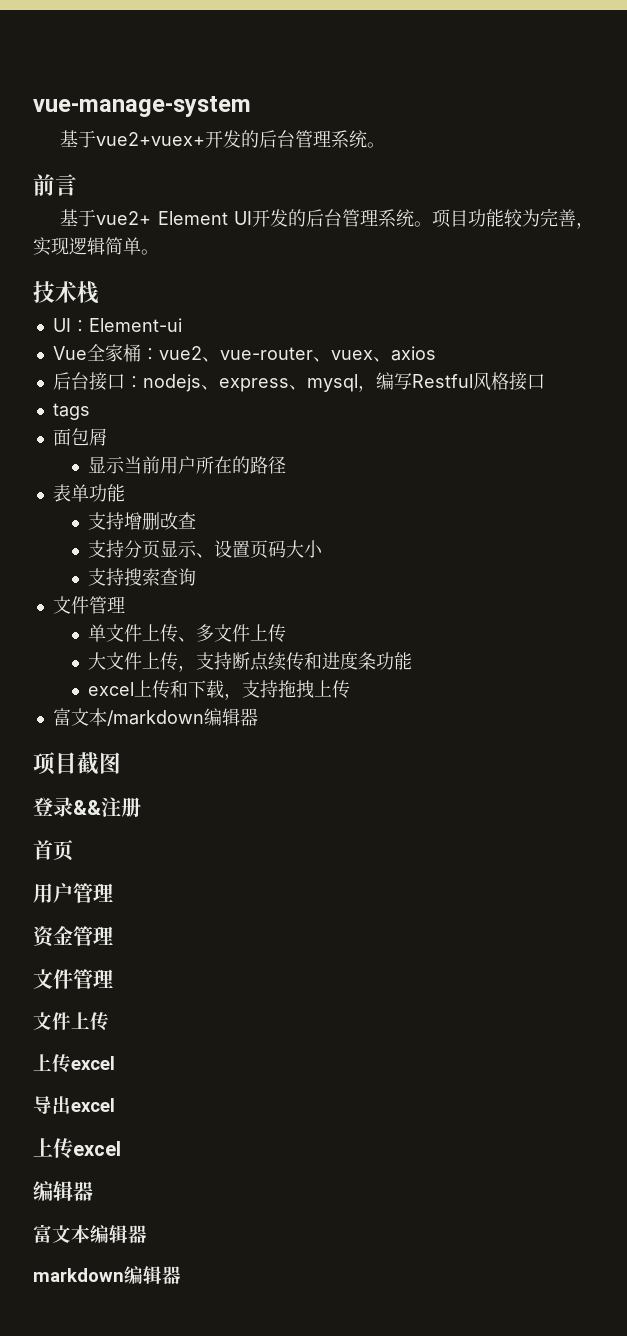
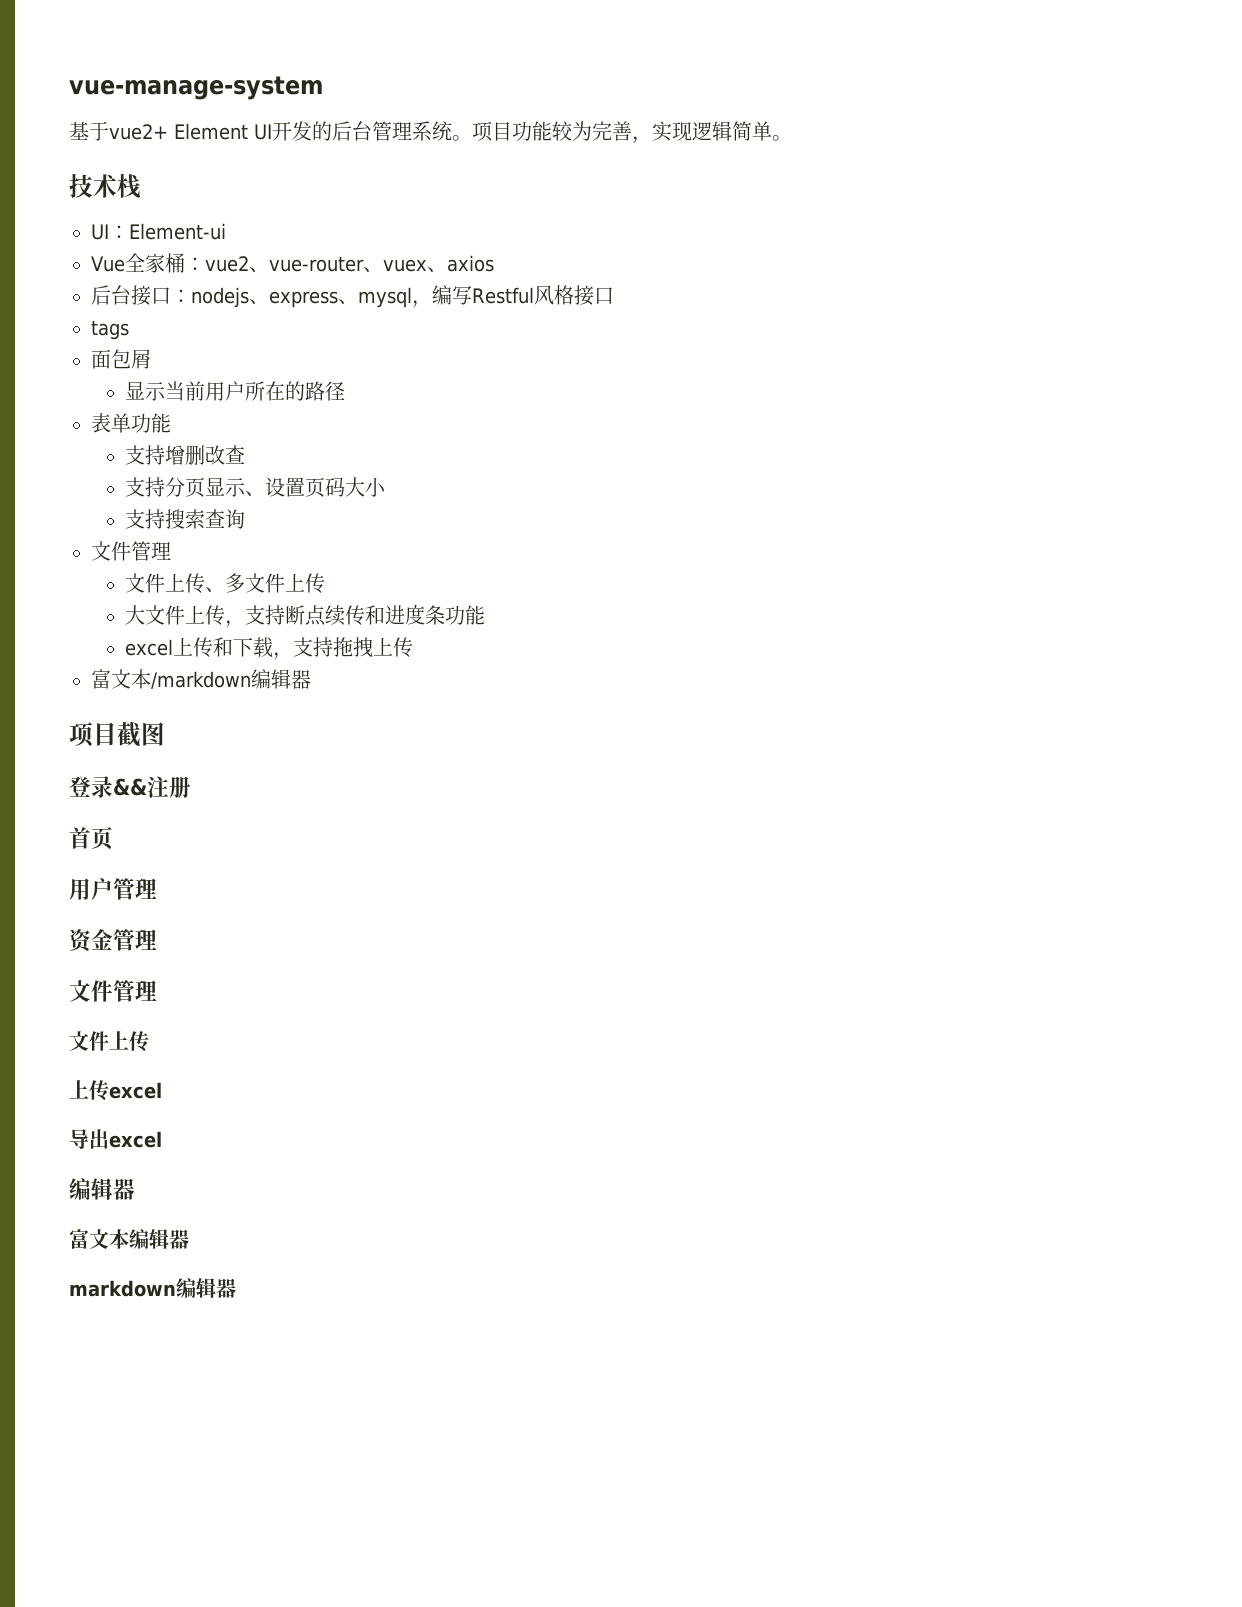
[60,130,386,148] [33,174,77,196] // 基于vue2+vuex+开发的后台管理系统。 // 前言 -> (323, 88) none
[87,624,106,642] 单 -> (171, 551) none
[33,1138,121,1159] // 上传excel -> (162, 1139) none

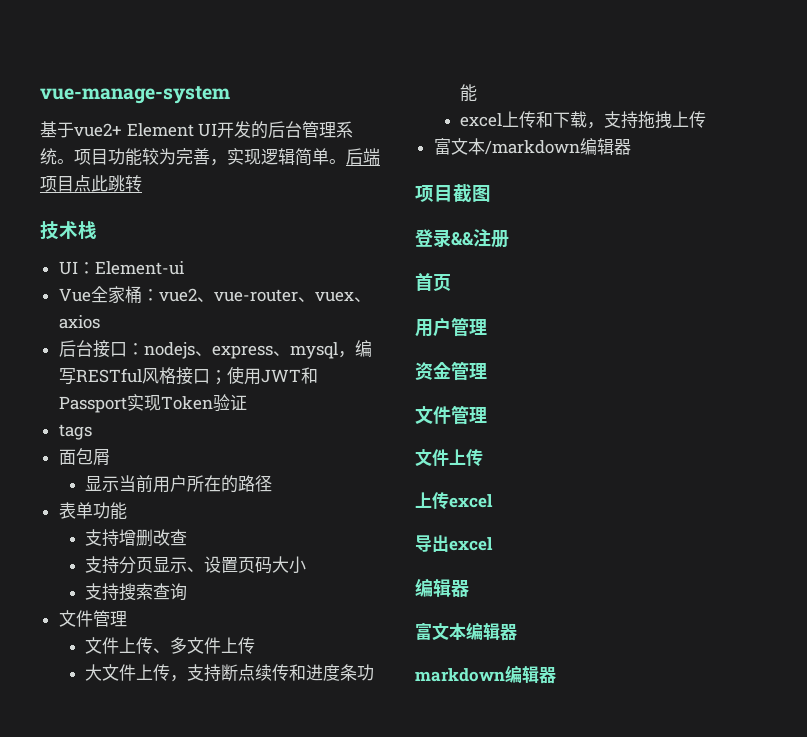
(792, 138) none -> [346,148,380,165] [40,175,142,192] 后端项目点此跳转
[472,287,534,304] Restful -> [75,368,142,383] RESTful
(614, 296) none -> [209,366,318,385] [58,394,247,413] ；使用JWT和Passport实现Token验证

